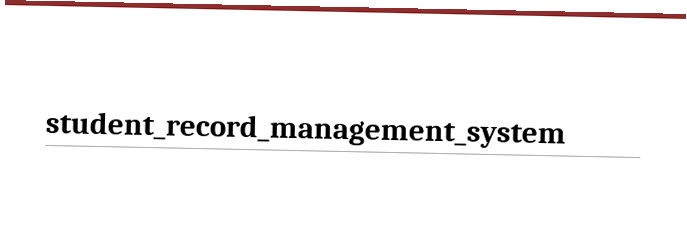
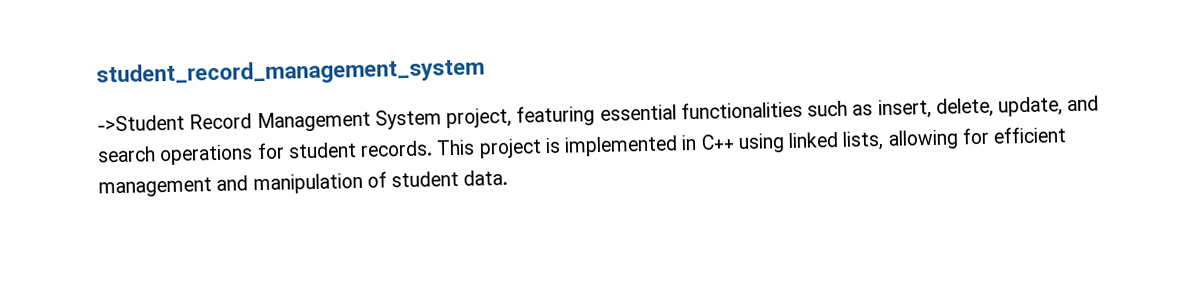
(567, 130) none -> [97,95,1100,133] [97,126,1068,166] [98,169,509,198] // ->Student Record Management System project, featuring essential functionalities such as insert, delete, update, and search operations for student records. This project is implemented in C++ using linked lists, allowing for efficient management and manipulation of student data.

